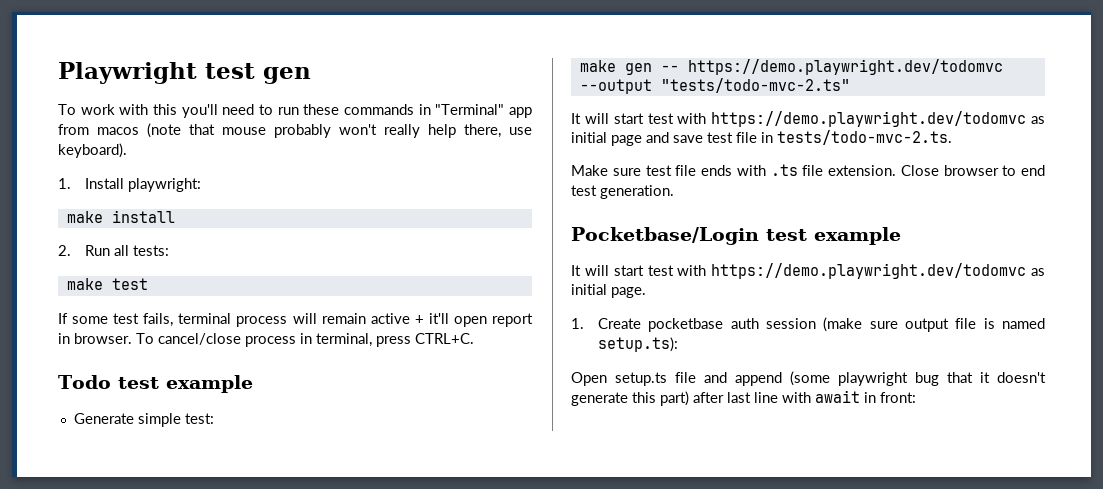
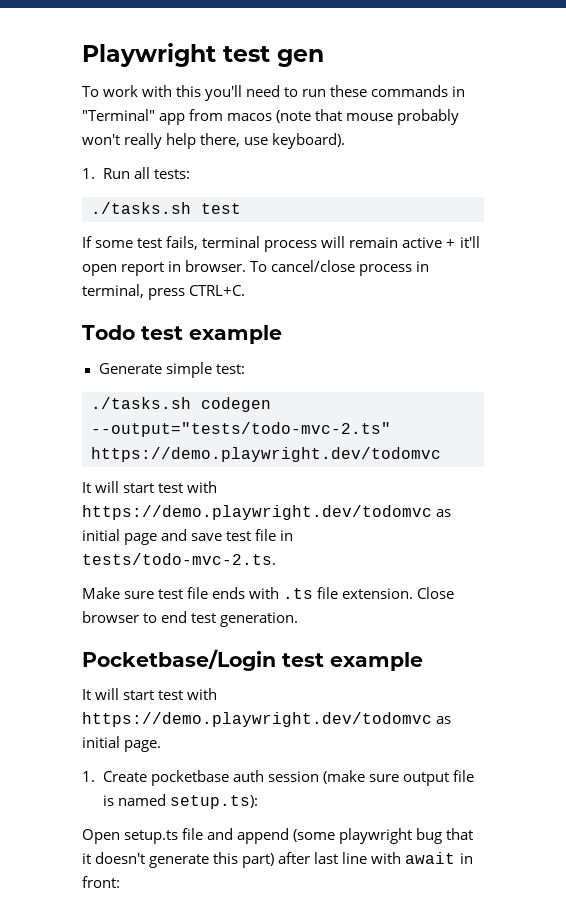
[85,178,202,192] [66,210,175,223] [58,245,71,256] Install playwright: // make install // 2. -> (95, 173) none
[66,278,103,290] make -> [91,202,191,214] ./tasks.sh
[579,59,1003,75] [579,78,850,94] make gen -- https://demo.playwright.dev/todomvc --output "tests/todo-mvc-2.ts" -> [91,397,271,412] [91,422,391,437] [91,447,441,462] ./tasks.sh codegen --output="tests/todo-mvc-2.ts" https://demo.playwright.dev/todomvc

